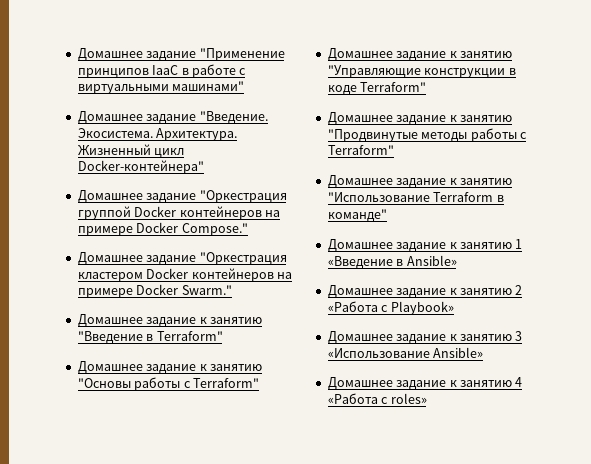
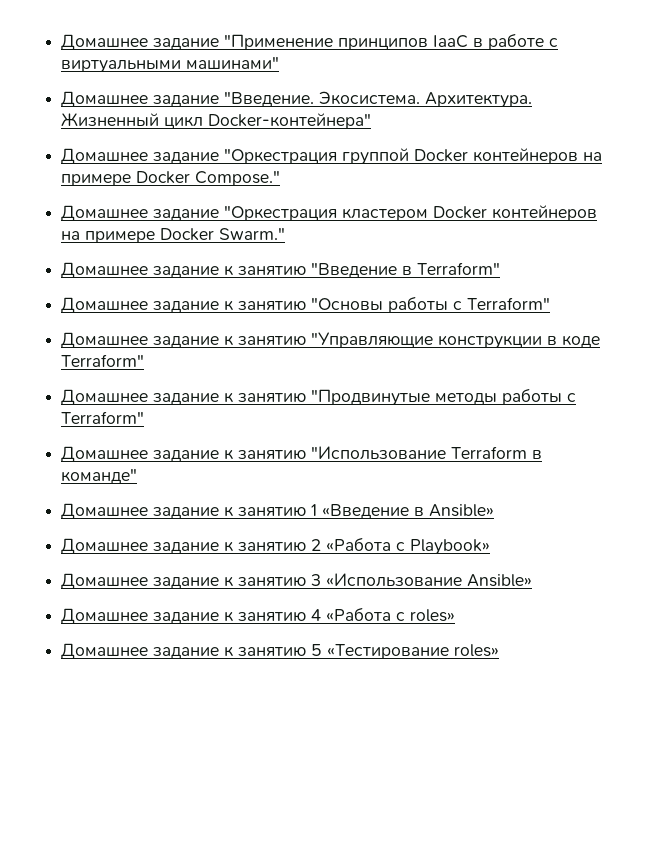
(427, 398) none -> [61,643,500,659] // Домашнее задание к занятию 5 «Тестирование roles»

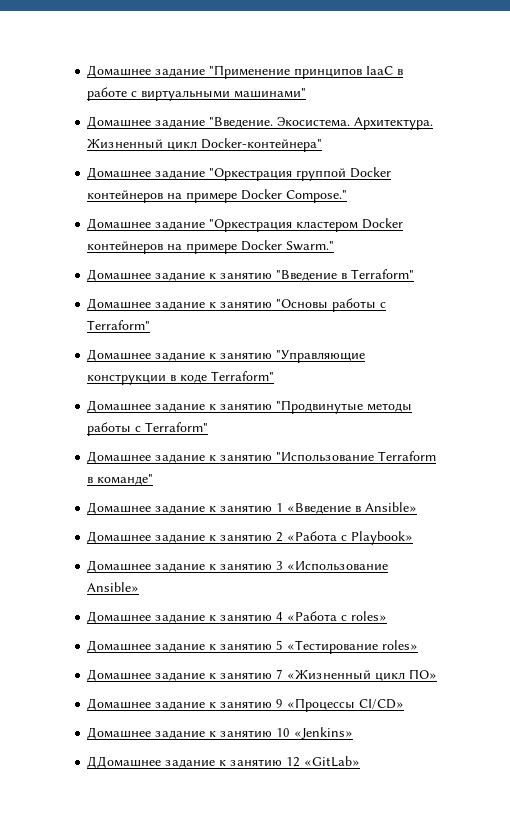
(500, 650) none -> [87,669,438,681] [87,698,405,712] [87,727,354,739] [87,756,361,768] // Домашнее задание к занятию 7 «Жизненный цикл ПО» // Домашнее задание к занятию 9 «Процессы CI/CD» // Домашнее задание к занятию 10 «Jenkins» // ДДомашнее задание к занятию 12 «GitLab»

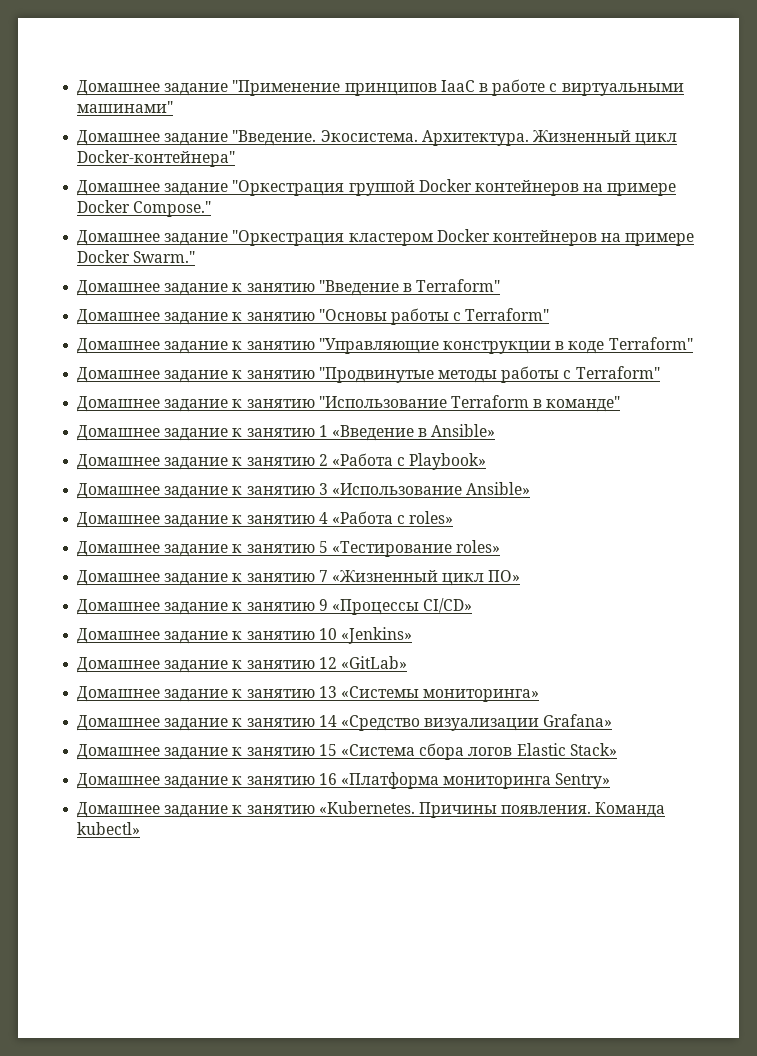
[87,756,162,768] ДДомашнее -> [77,657,161,673] Домашнее
(361, 761) none -> [77,686,540,702] [77,714,613,731] [77,743,617,760] [77,772,611,789] [77,801,666,818] [77,822,141,835] // Домашнее задание к занятию 13 «Системы мониторинга» // Домашнее задание к занятию 14 «Средство визуализации Grafana» // Домашнее задание к занятию 15 «Система сбора логов Elastic Stack» // Домашнее задание к занятию 16 «Платформа мониторинга Sentry» // Домашнее задание к занятию «Kubernetes. Причины появления. Команда kubectl»

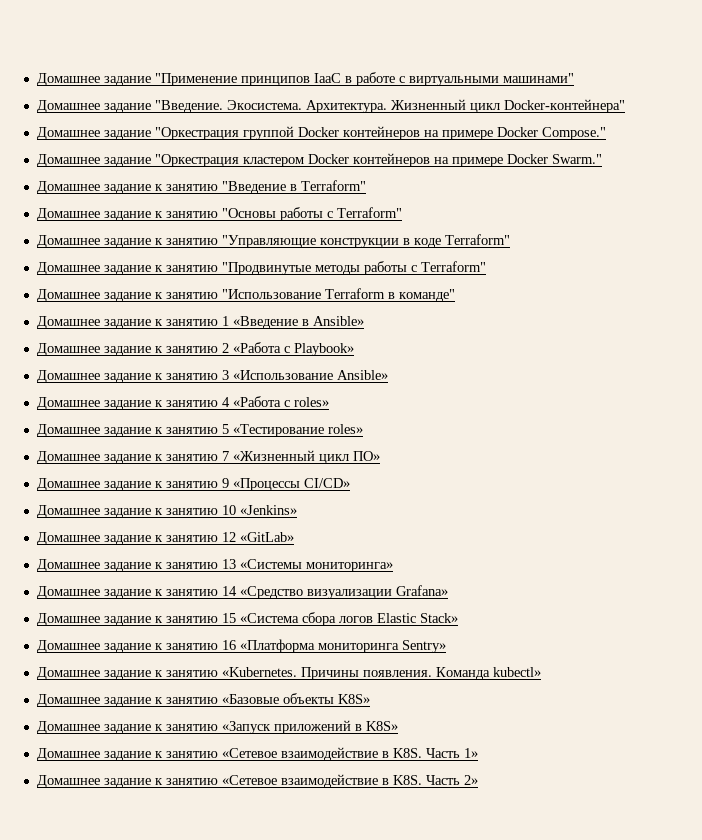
(141, 828) none -> [36,693,370,707] [36,720,398,734] [36,747,478,761] [36,774,478,788] // Домашнее задание к занятию «Базовые объекты K8S» // Домашнее задание к занятию «Запуск приложений в K8S» // Домашнее задание к занятию «Сетевое взаимодействие в K8S. Часть 1» // Домашнее задание к занятию «Сетевое взаимодействие в K8S. Часть 2»

